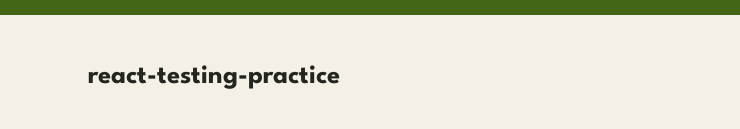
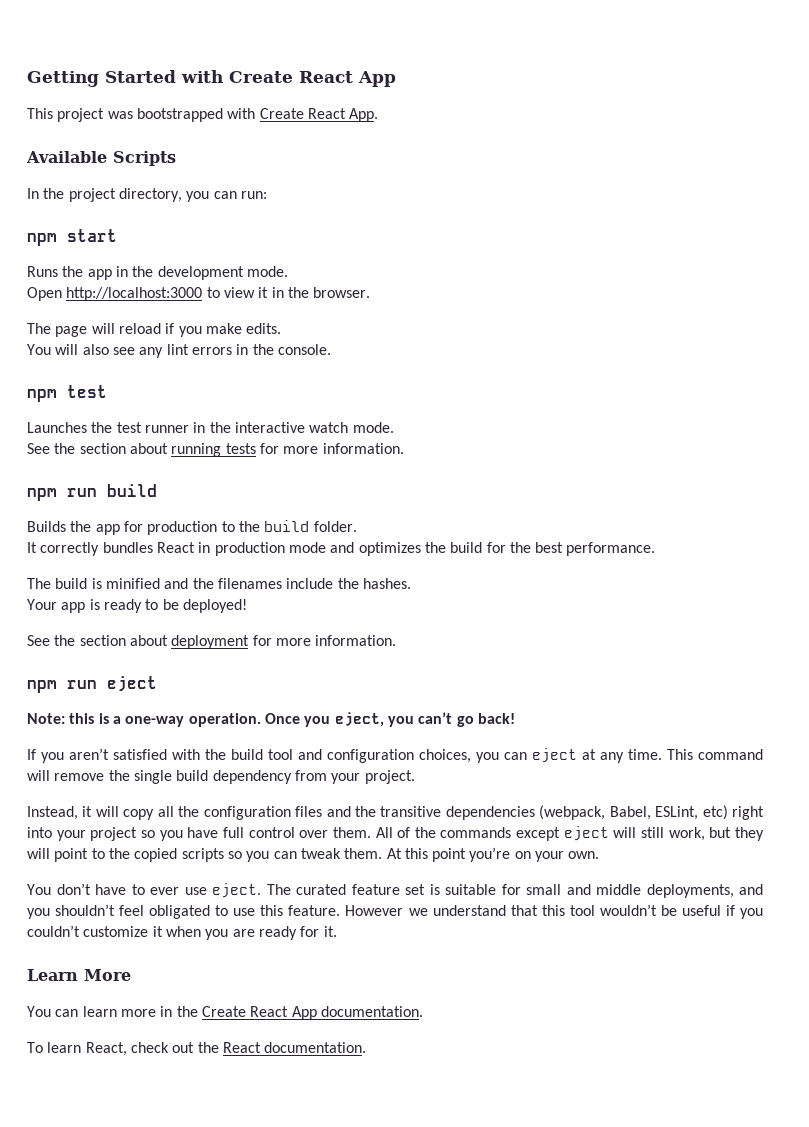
[88,65,340,89] react-testing-practice -> [27,70,396,87] [27,108,379,122] [26,151,176,166] [27,188,267,202] [27,229,117,246] [27,266,288,280] [27,287,371,301] [27,323,282,337] [27,344,331,358] [27,385,107,402] [27,422,394,433] [27,443,404,457] [27,484,157,501] [27,520,357,535] [27,542,656,556] [27,578,411,589] [27,599,247,613] [27,635,397,649] [27,676,157,693] [27,712,515,727] [27,748,763,763] [27,770,415,784] [27,805,764,820] [27,826,764,841] [27,847,600,862] [27,883,763,898] [27,904,763,919] [27,925,337,940] [27,969,131,981] [27,1006,423,1020] [27,1042,367,1056] Getting Started with Create React App // This project was bootstrapped with Create React App. // Available Scripts // In the project directory, you can run: // npm start // Runs the app in the development mode. // Open http://localhost:3000 to view it in the browser. // The page will reload if you make edits. // You will also see any lint errors in the console. // npm test // Launches the test runner in the interactive watch mode. // See the section about running tests for more information. // npm run build // Builds the app for production to the build folder. // It correctly bundles React in production mode and optimizes the build for the best performance. // The build is minified and the filenames include the hashes. // Your app is ready to be deployed! // See the section about deployment for more information. // npm run eject // Note: this is a one-way operation. Once you eject, you can’t go back! // If you aren’t satisfied with the build tool and configuration choices, you can eject at any time. This command will remove the single build dependency from your project. // Instead, it will copy all the configuration files and the transitive dependencies (webpack, Babel, ESLint, etc) right into your project so you have full control over them. All of the commands except eject will still work, but they will point to the copied scripts so you can tweak them. At this point you’re on your own. // You don’t have to ever use eject. The curated feature set is suitable for small and middle deployments, and you shouldn’t feel obligated to use this feature. However we understand that this tool wouldn’t be useful if you couldn’t customize it when you are ready for it. // Learn More // You can learn more in the Create React App documentation. // To learn React, check out the React documentation.

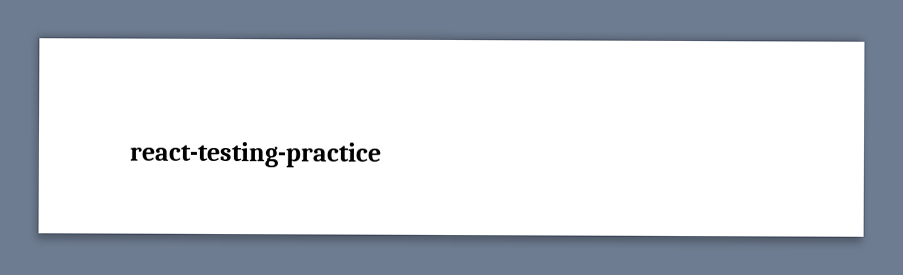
[27,70,396,87] [27,108,379,122] [26,151,176,166] [27,188,267,202] [27,229,117,246] [27,266,288,280] [27,287,371,301] [27,323,282,337] [27,344,331,358] [27,385,107,402] [27,422,394,433] [27,443,404,457] [27,484,157,501] [27,520,357,535] [27,542,656,556] [27,578,411,589] [27,599,247,613] [27,635,397,649] [27,676,157,693] [27,712,515,727] [27,748,763,763] [27,770,415,784] [27,805,764,820] [27,826,764,841] [27,847,600,862] [27,883,763,898] [27,904,763,919] [27,925,337,940] [27,969,131,981] [27,1006,423,1020] [27,1042,367,1056] Getting Started with Create React App // This project was bootstrapped with Create React App. // Available Scripts // In the project directory, you can run: // npm start // Runs the app in the development mode. // Open http://localhost:3000 to view it in the browser. // The page will reload if you make edits. // You will also see any lint errors in the console. // npm test // Launches the test runner in the interactive watch mode. // See the section about running tests for more information. // npm run build // Builds the app for production to the build folder. // It correctly bundles React in production mode and optimizes the build for the best performance. // The build is minified and the filenames include the hashes. // Your app is ready to be deployed! // See the section about deployment for more information. // npm run eject // Note: this is a one-way operation. Once you eject, you can’t go back! // If you aren’t satisfied with the build tool and configuration choices, you can eject at any time. This command will remove the single build dependency from your project. // Instead, it will copy all the configuration files and the transitive dependencies (webpack, Babel, ESLint, etc) right into your project so you have full control over them. All of the commands except eject will still work, but they will point to the copied scripts so you can tweak them. At this point you’re on your own. // You don’t have to ever use eject. The curated feature set is suitable for small and middle deployments, and you shouldn’t feel obligated to use this feature. However we understand that this tool wouldn’t be useful if you couldn’t customize it when you are ready for it. // Learn More // You can learn more in the Create React App documentation. // To learn React, check out the React documentation. -> [129,141,381,168] react-testing-practice

